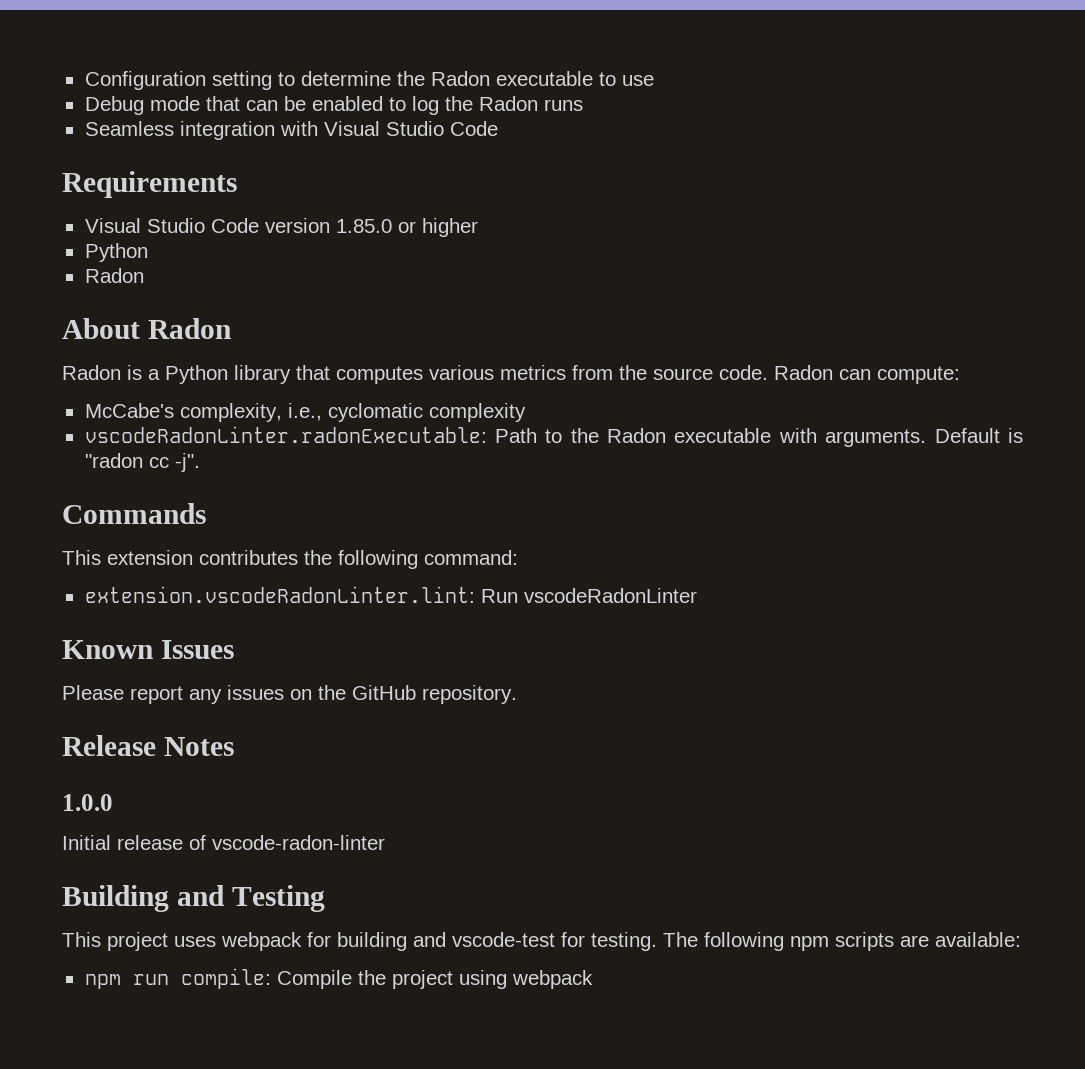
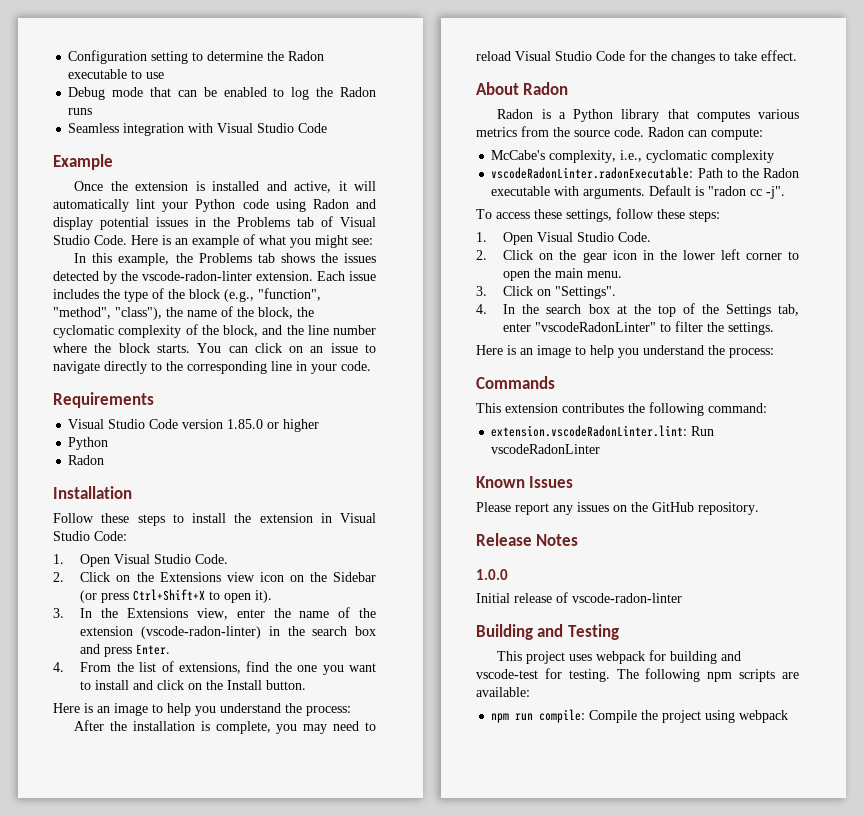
(498, 128) none -> [53,154,113,170] [74,181,376,193] [53,199,376,212] [53,216,376,230] [53,234,373,248] [74,253,376,266] [53,271,376,284] [53,288,321,302] [53,306,314,320] [53,324,376,338] [53,343,377,353] [53,361,371,374] // Example // Once the extension is installed and active, it will automatically lint your Python code using Radon and display potential issues in the Problems tab of Visual Studio Code. Here is an example of what you might see: // In this example, the Problems tab shows the issues detected by the vscode-radon-linter extension. Each issue includes the type of the block (e.g., "function", "method", "class"), the name of the block, the cyclomatic complexity of the block, and the line number where the block starts. You can click on an issue to navigate directly to the corresponding line in your code.
(144, 275) none -> [53,486,132,499] [53,513,376,526] [53,531,127,541] [53,554,229,567] [53,572,376,582] [80,589,273,603] [53,607,376,620] [80,626,376,639] [80,644,171,657] [53,661,376,675] [80,680,307,690] [53,703,351,716] [74,720,376,734] [476,50,797,64] // Installation // Follow these steps to install the extension in Visual Studio Code: // 1. Open Visual Studio Code. // 2. Click on the Extensions view icon on the Sidebar (or press Ctrl+Shift+X to open it). // 3. In the Extensions view, enter the name of the extension (vscode-radon-linter) in the search box and press Enter. // 4. From the list of extensions, find the one you want to install and click on the Install button. // Here is an image to help you understand the process: // After the installation is complete, you may need to reload Visual Studio Code for the changes to take effect.
(200, 462) none -> [476,208,720,222] [476,232,652,245] [476,249,799,263] [503,268,623,281] [476,286,617,299] [476,303,799,317] [503,321,775,335] [476,345,774,358] // To access these settings, follow these steps: // 1. Open Visual Studio Code. // 2. Click on the gear icon in the lower left corner to open the main menu. // 3. Click on "Settings". // 4. In the search box at the top of the Settings tab, enter "vscodeRadonLinter" to filter the settings. // Here is an image to help you understand the process:

